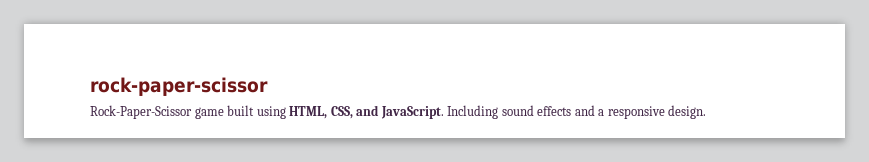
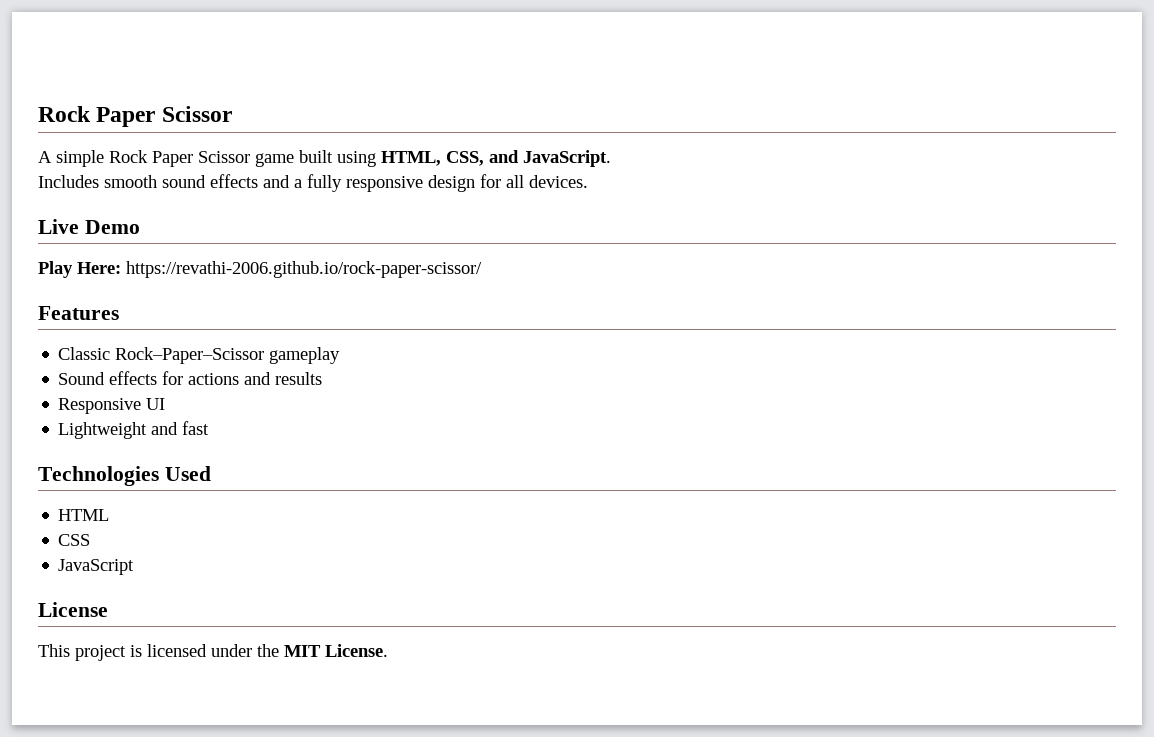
[90,77,268,96] [90,105,192,119] rock-paper-scissor // Rock-Paper-Scissor -> [38,106,232,127] [38,150,250,167] Rock Paper Scissor // A simple Rock Paper Scissor
[447,105,499,119] Including -> [38,175,157,188] // Includes smooth
[607,105,707,119] responsive design. -> [307,174,588,192] [38,219,140,234] [38,261,482,278] [38,306,119,320] [58,347,341,364] [58,371,323,385] [58,398,166,414] [58,421,210,439] [38,466,211,486] [58,509,110,521] [58,534,91,546] [58,559,135,575] [38,602,108,617] [38,644,388,661] fully responsive design for all devices. // Live Demo // Play Here: https://revathi-2006.github.io/rock-paper-scissor/ // Features // Classic Rock–Paper–Scissor gameplay // Sound effects for actions and results // Responsive UI // Lightweight and fast // Technologies Used // HTML // CSS // JavaScript // License // This project is licensed under the MIT License.

